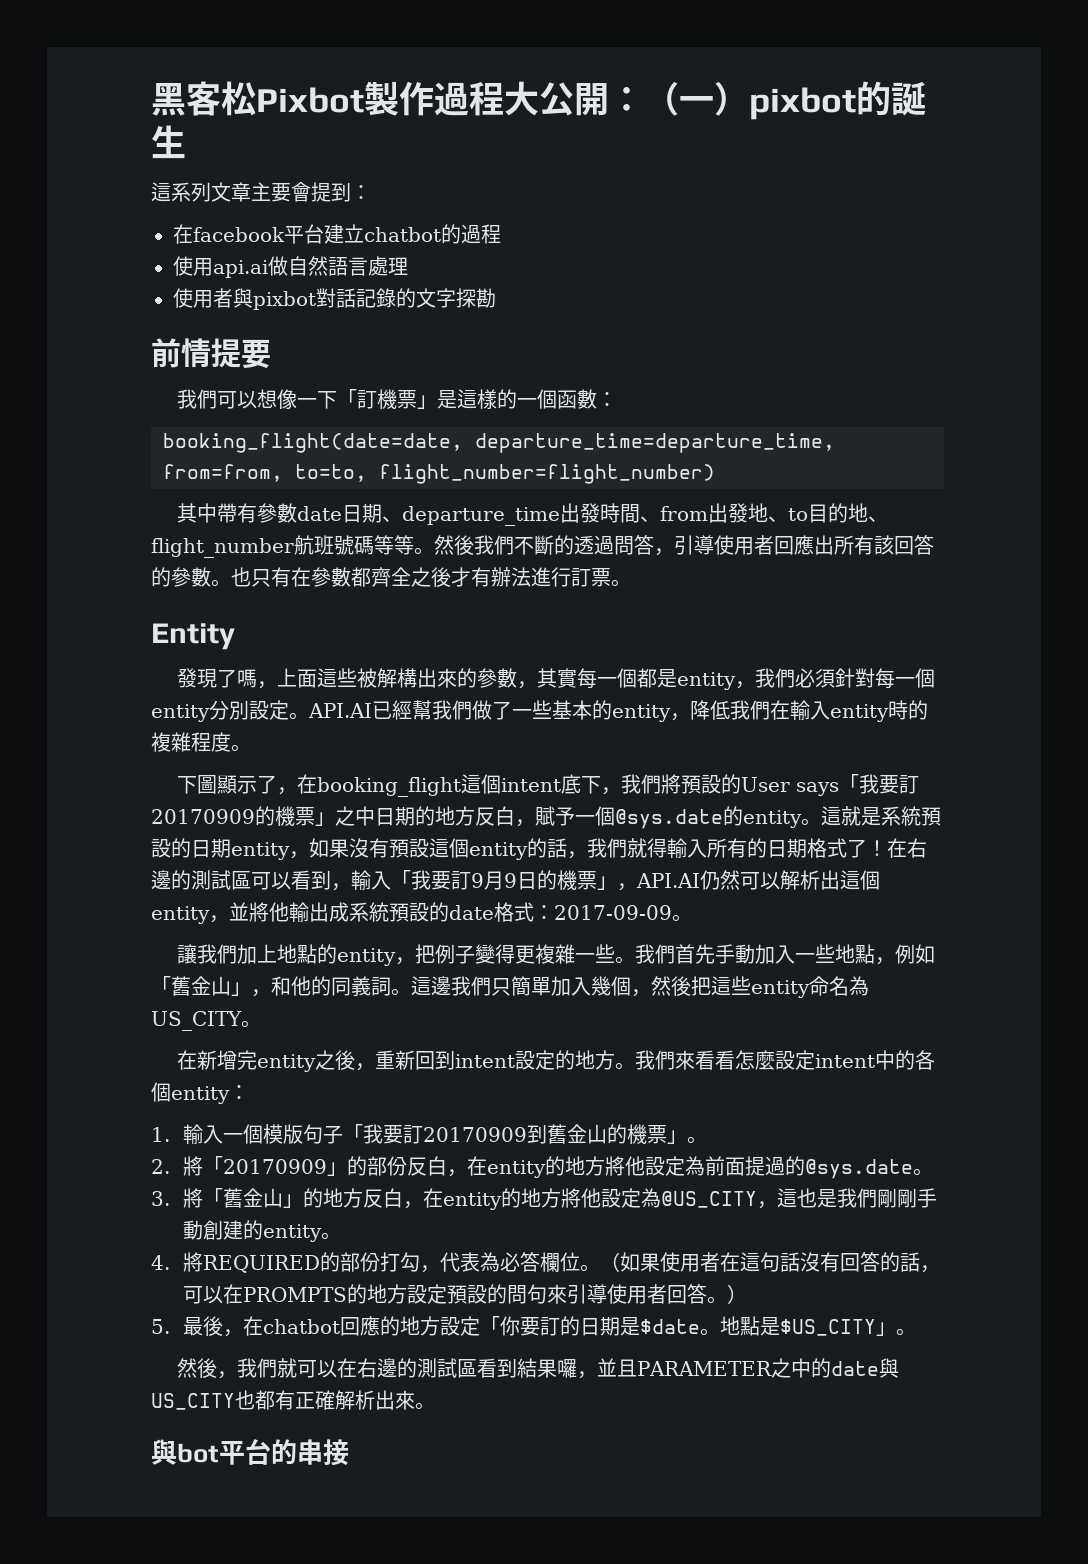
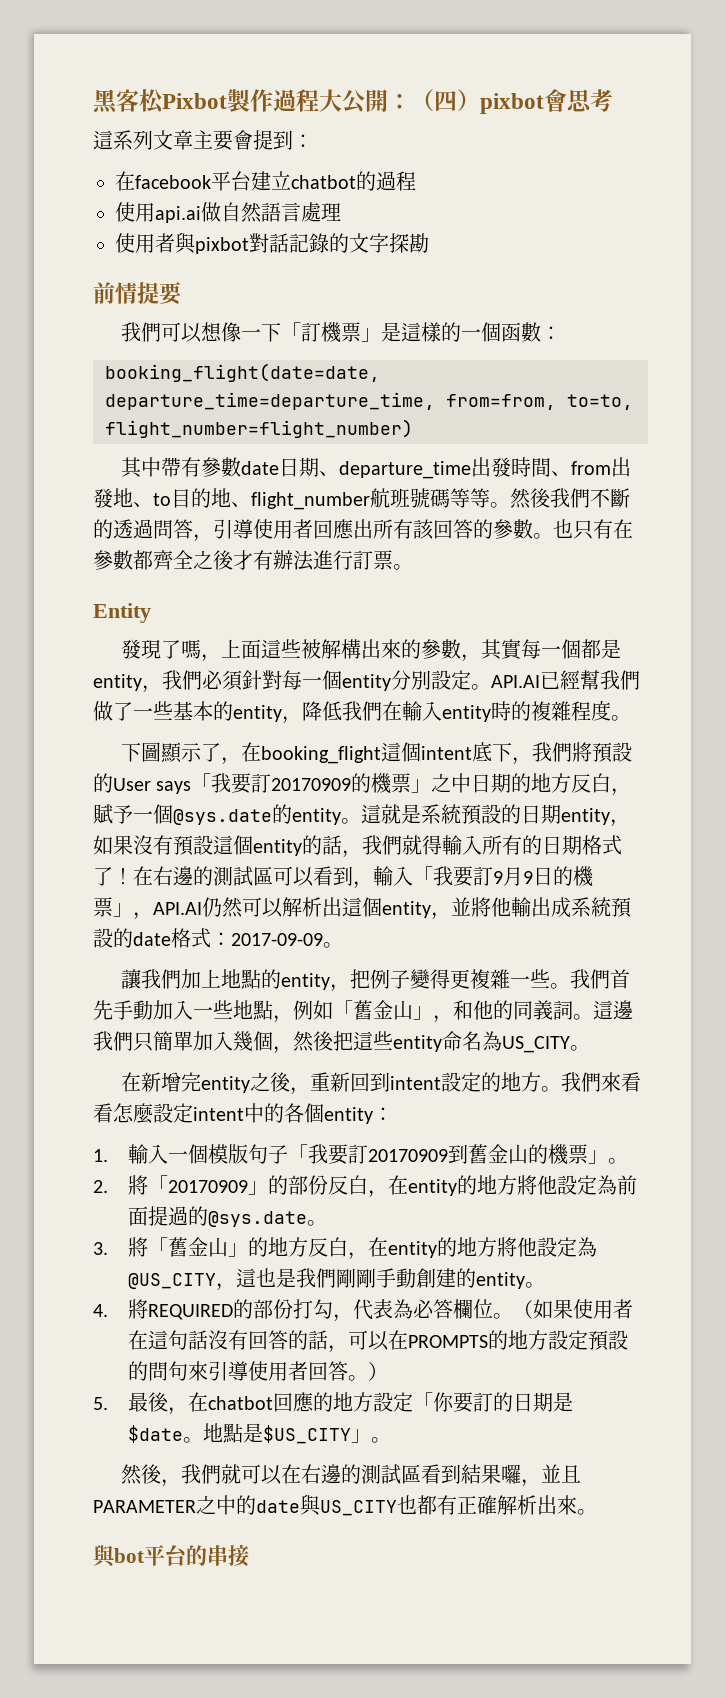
[679,81,926,120] [151,125,186,159] 一）pixbot的誕生 -> [434,89,613,114] 四）pixbot會思考

